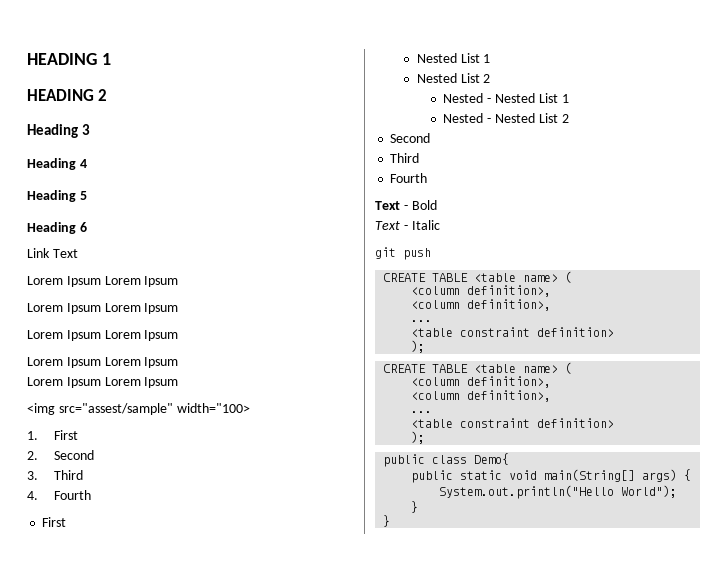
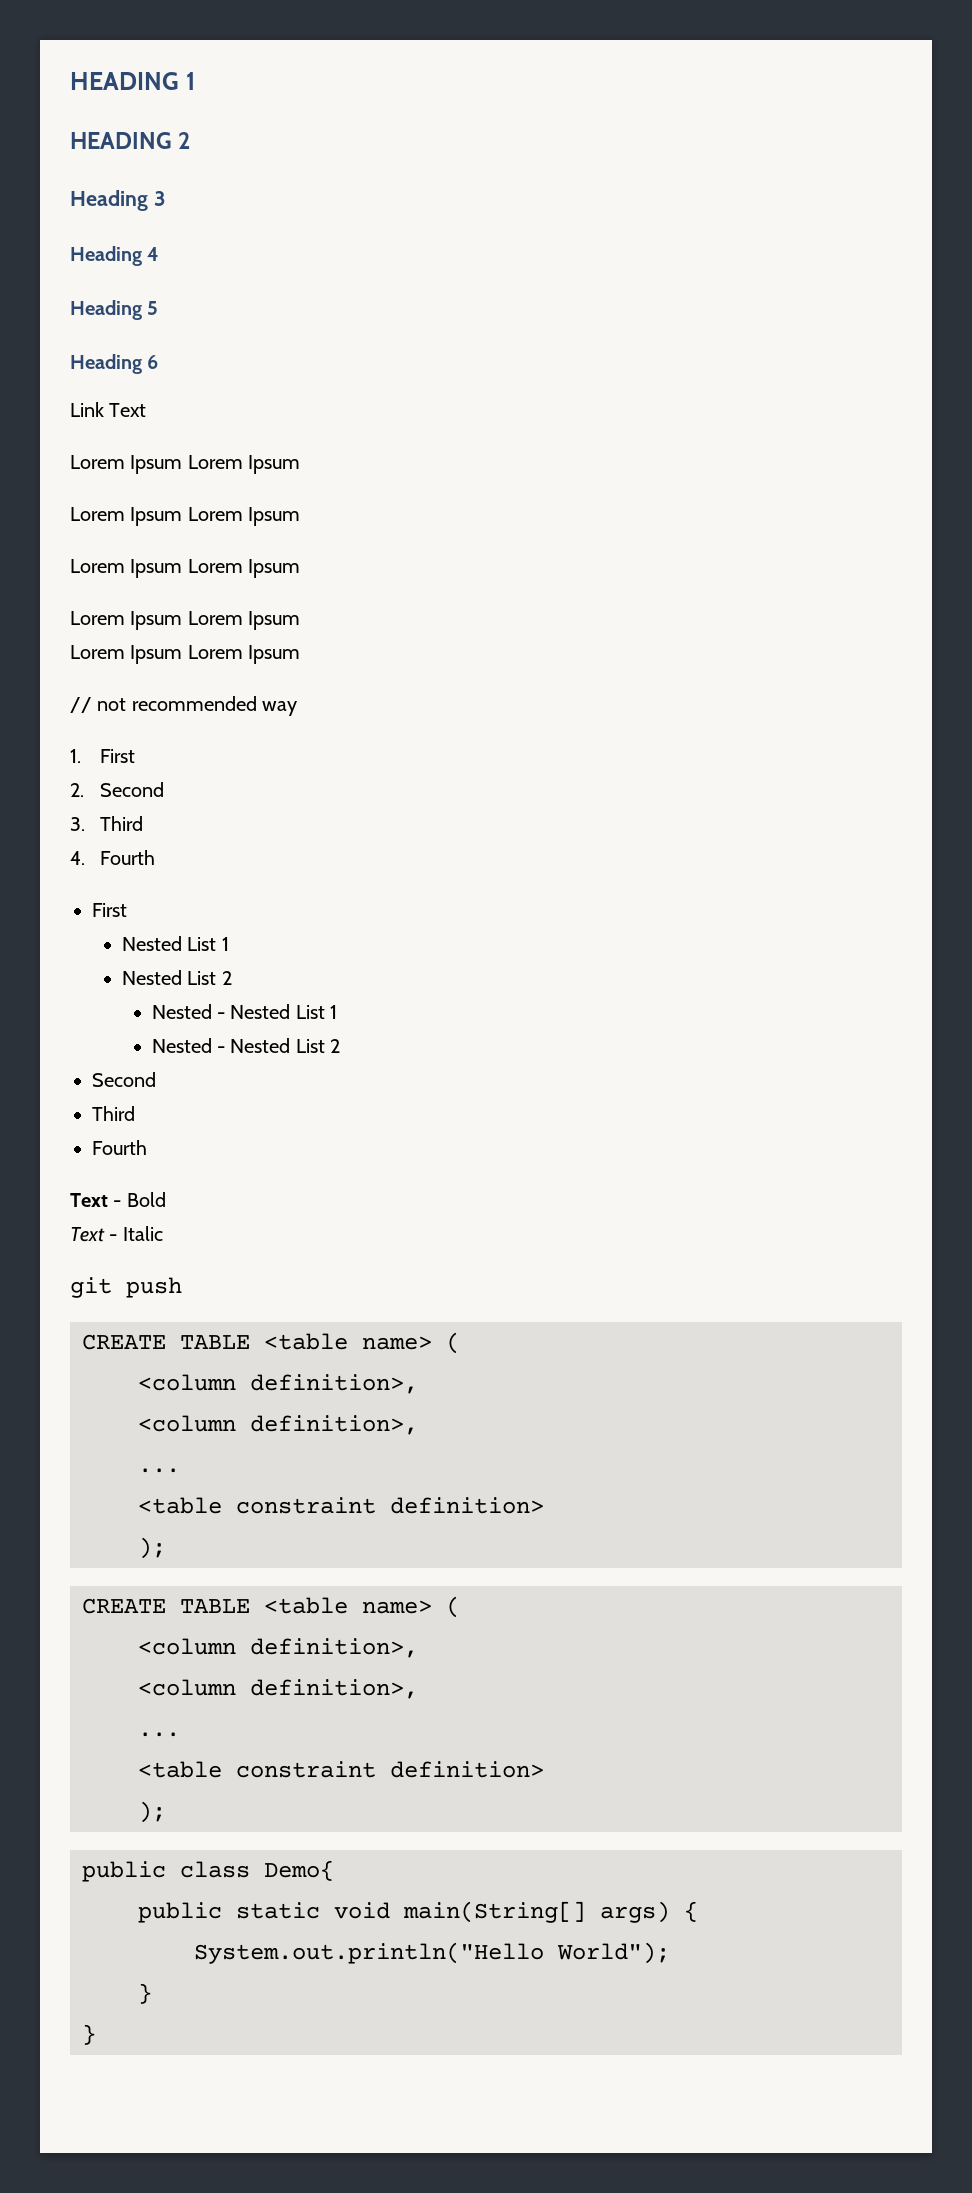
[27,403,250,415] <img src="assest/sample" width="100> -> [70,696,298,716] // not recommended way

